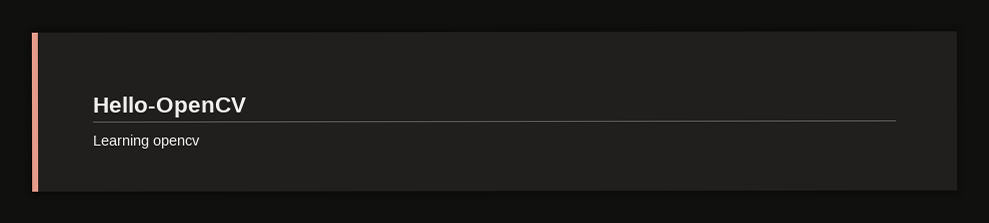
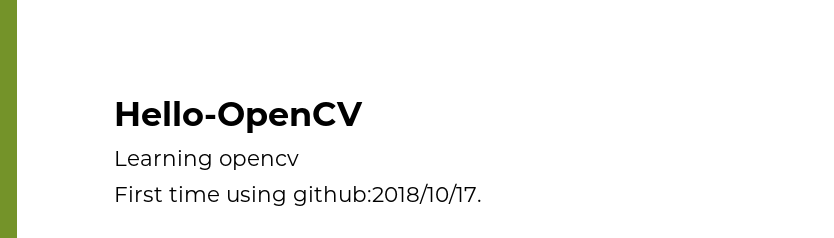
(201, 143) none -> [114,183,482,206] // First time using github:2018/10/17.

